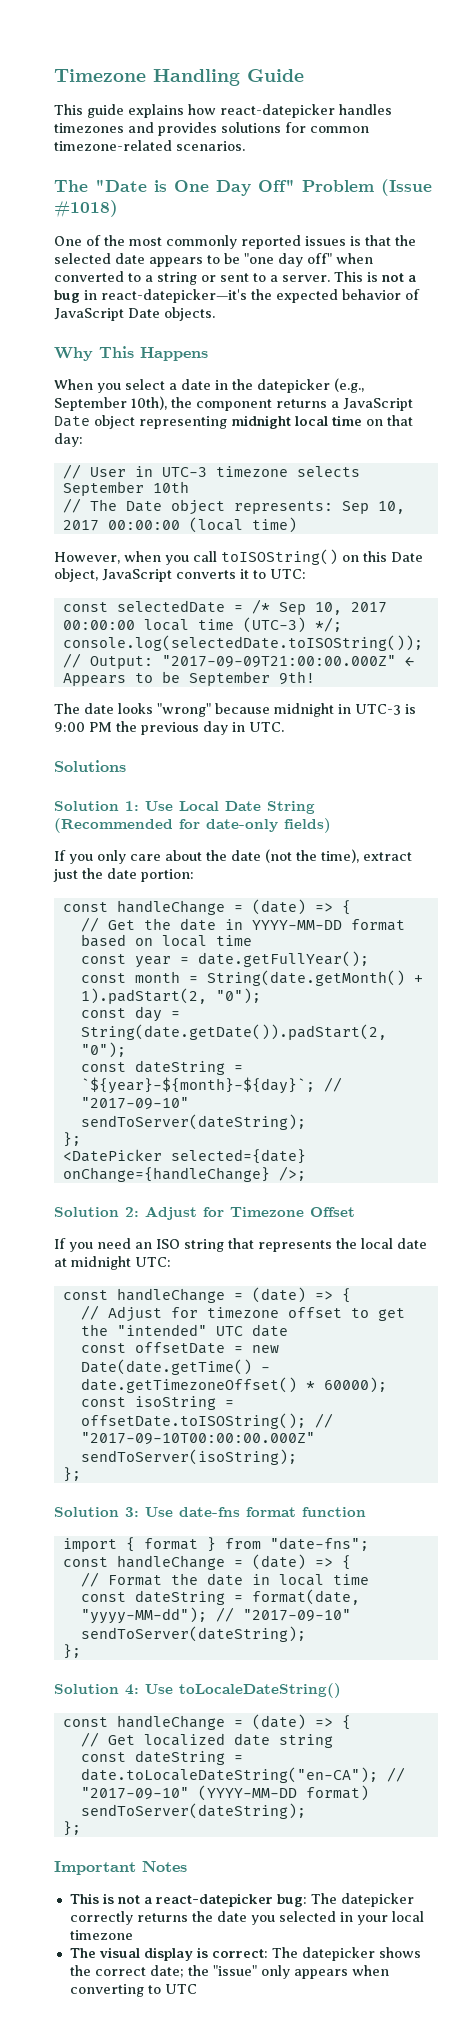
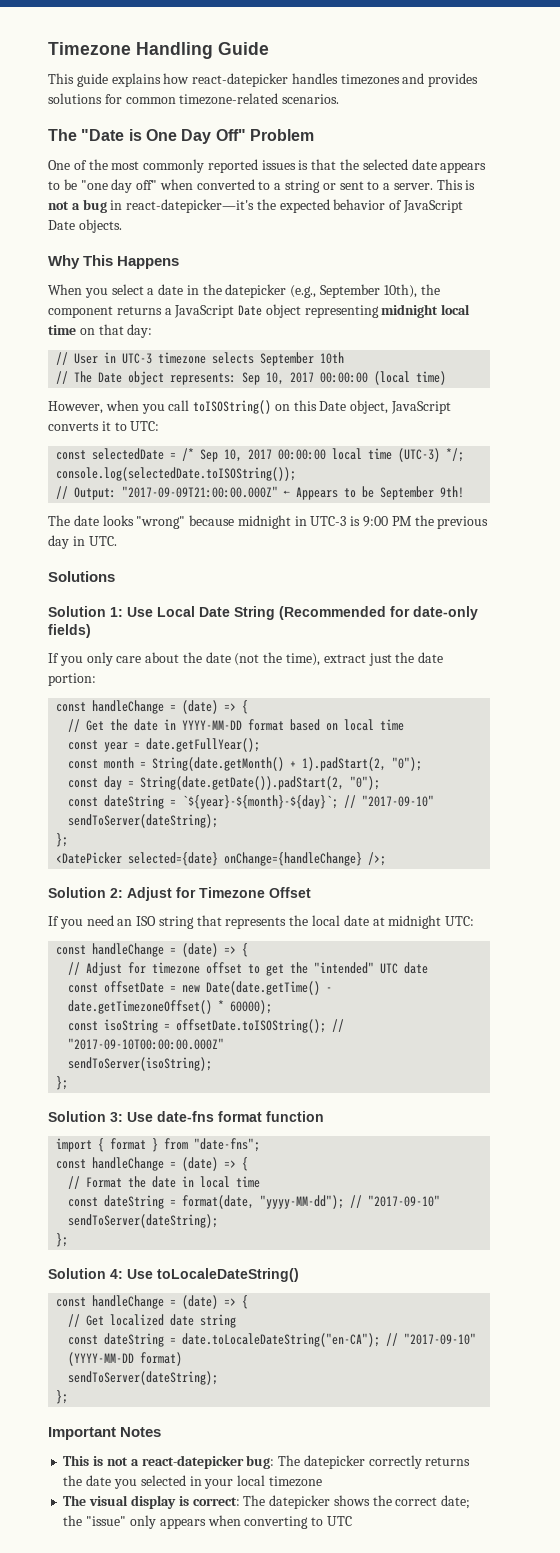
[381,179,432,196] [54,200,118,218] (Issue #1018) -> (314, 135) none

